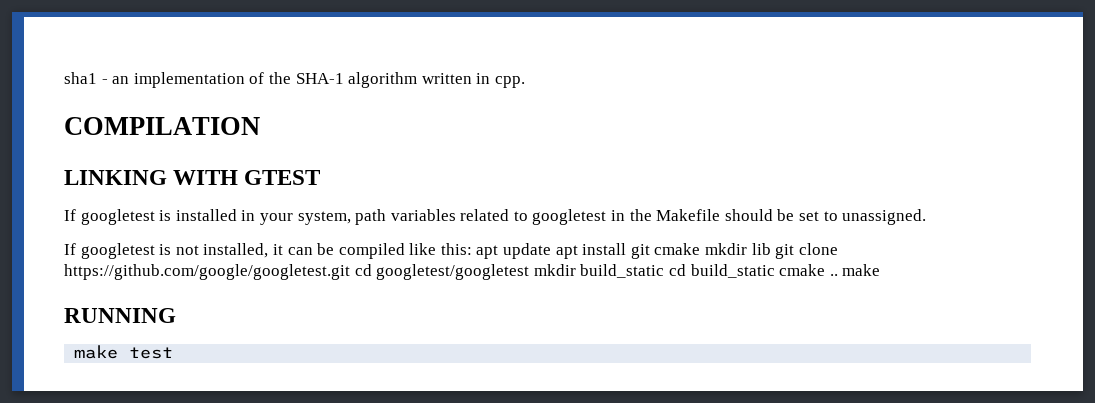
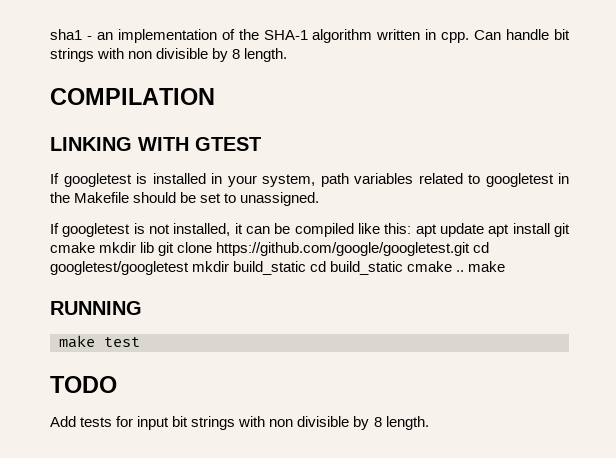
(525, 82) none -> [474,29,570,40] [50,48,288,62] Can handle bit strings with non divisible by 8 length.
(174, 353) none -> [50,376,117,393] [50,416,429,430] // TODO // Add tests for input bit strings with non divisible by 8 length.

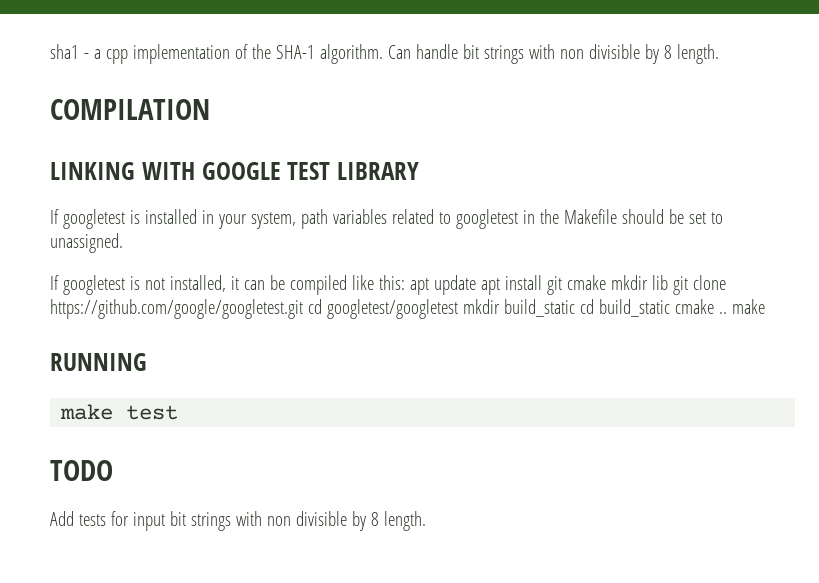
[96,32,113,40] an -> [93,49,128,64] a cpp
[312,29,470,43] algorithm written in cpp. -> [319,44,383,64] algorithm.
[195,137,261,151] GTEST -> [201,162,419,180] GOOGLE TEST LIBRARY

